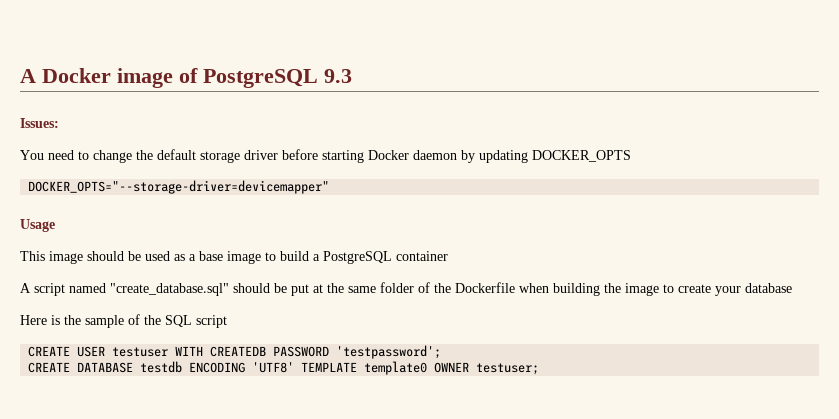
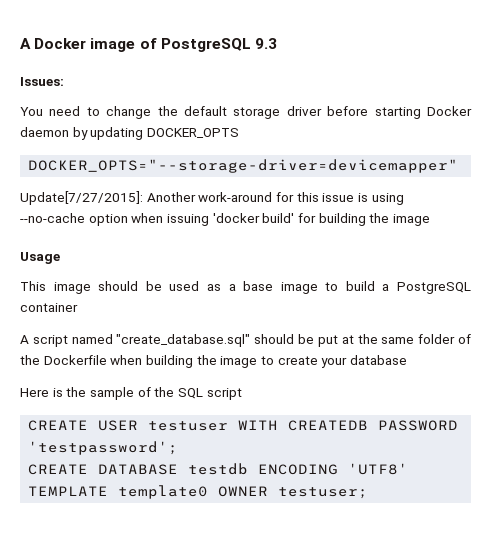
(330, 187) none -> [20,191,404,205] [20,213,430,226] // Update[7/27/2015]: Another work-around for this issue is using --no-cache option when issuing 'docker build' for building the image

